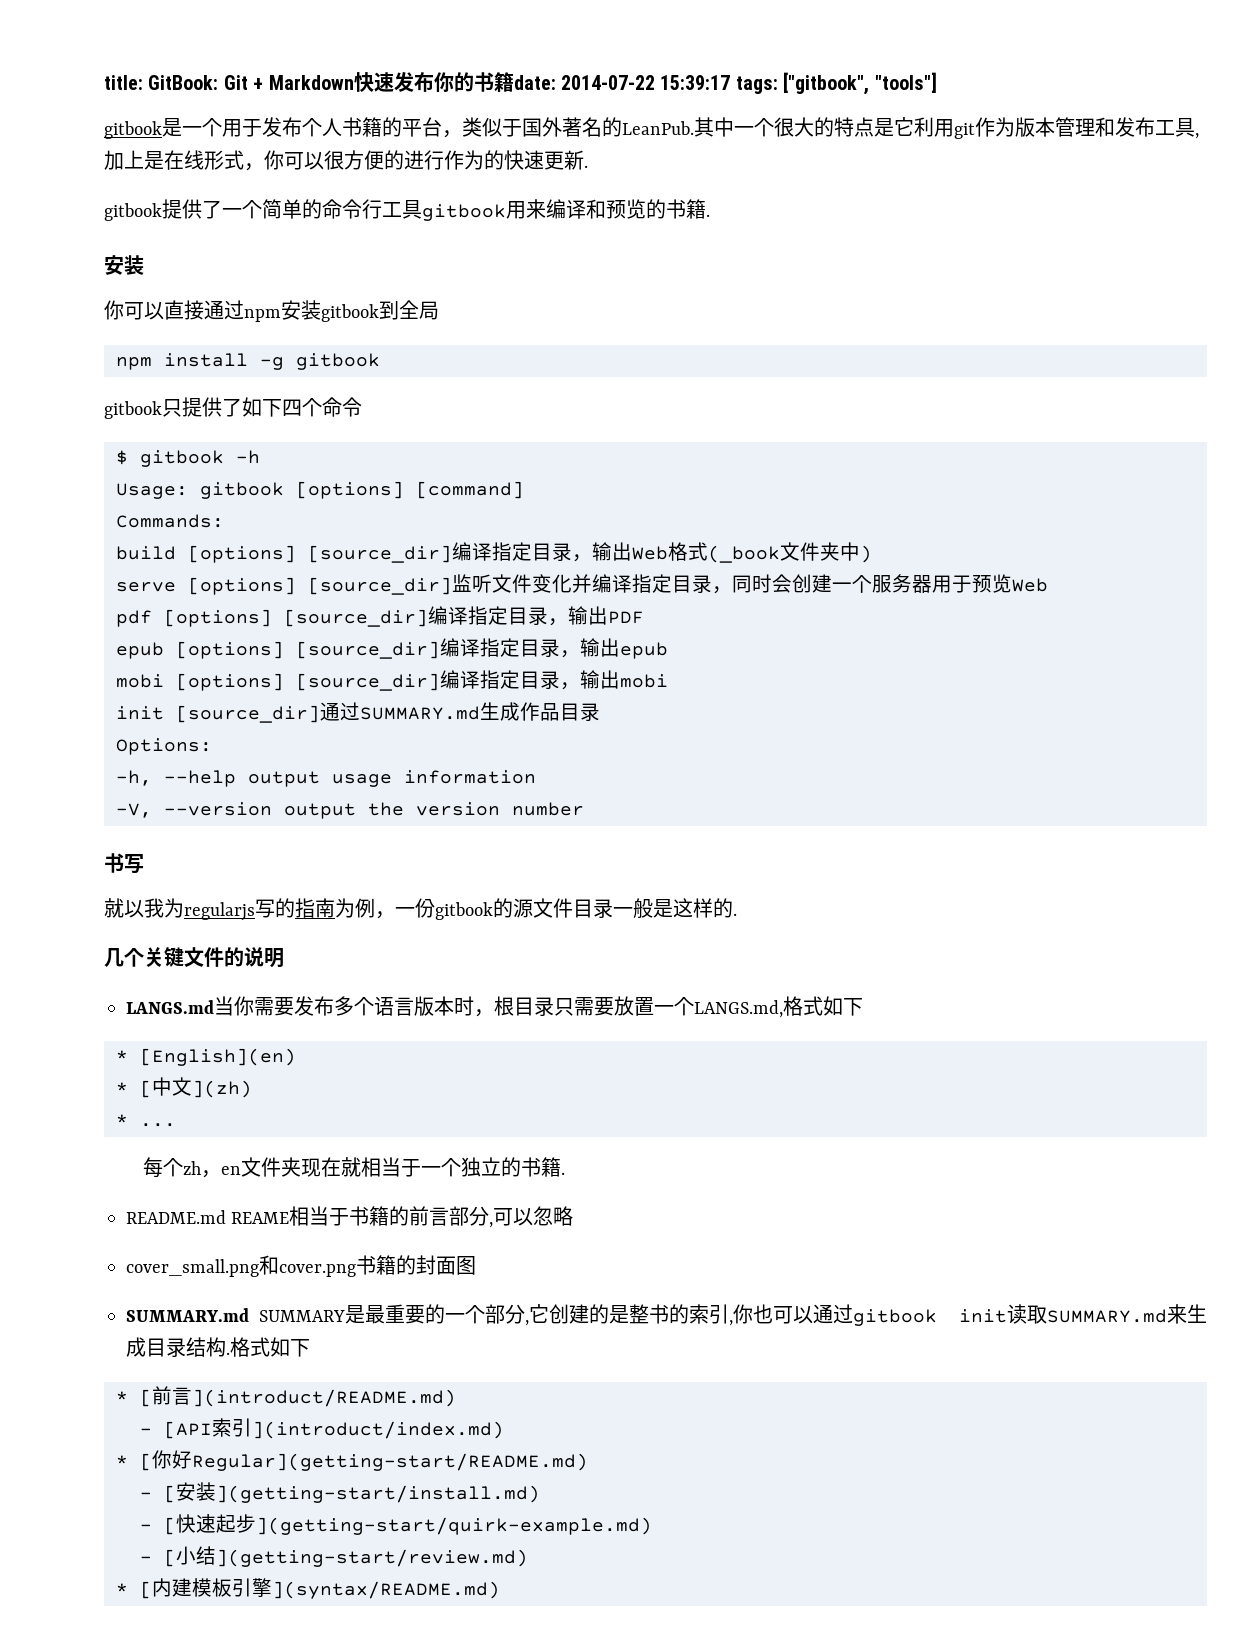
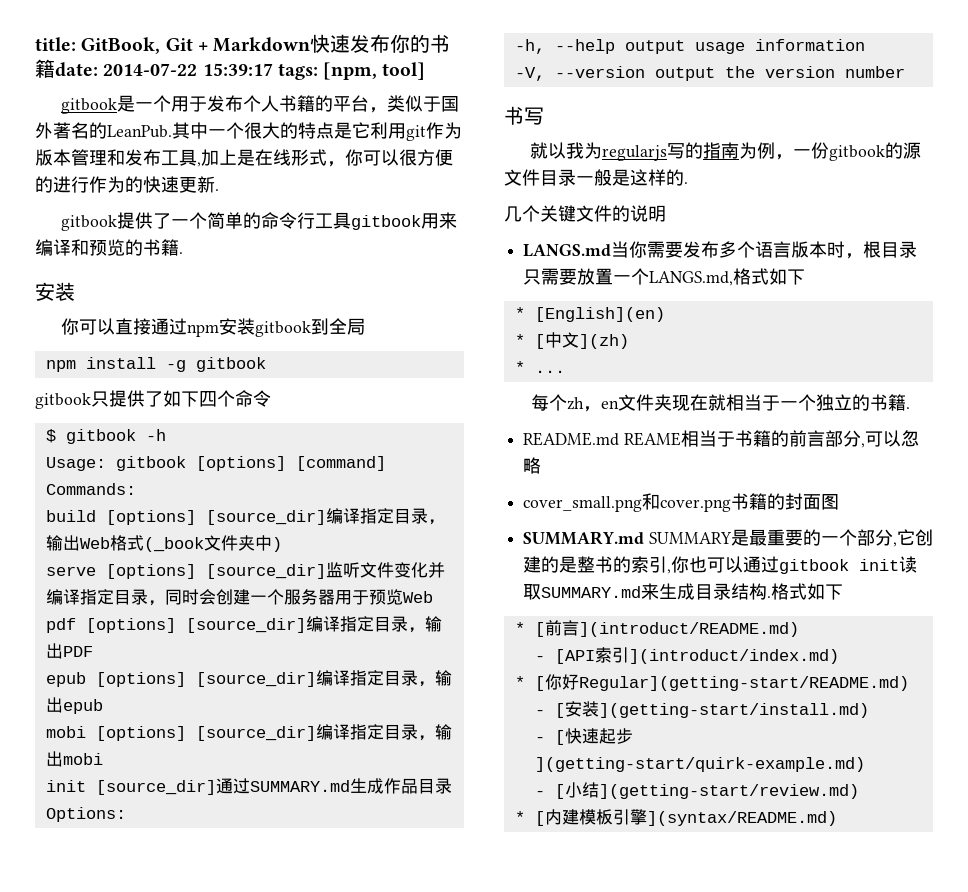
[148,75,219,90] GitBook: -> [81,37,161,54] GitBook,
[783,72,937,95] ["gitbook", "tools"] -> [323,62,426,80] [npm, tool]

